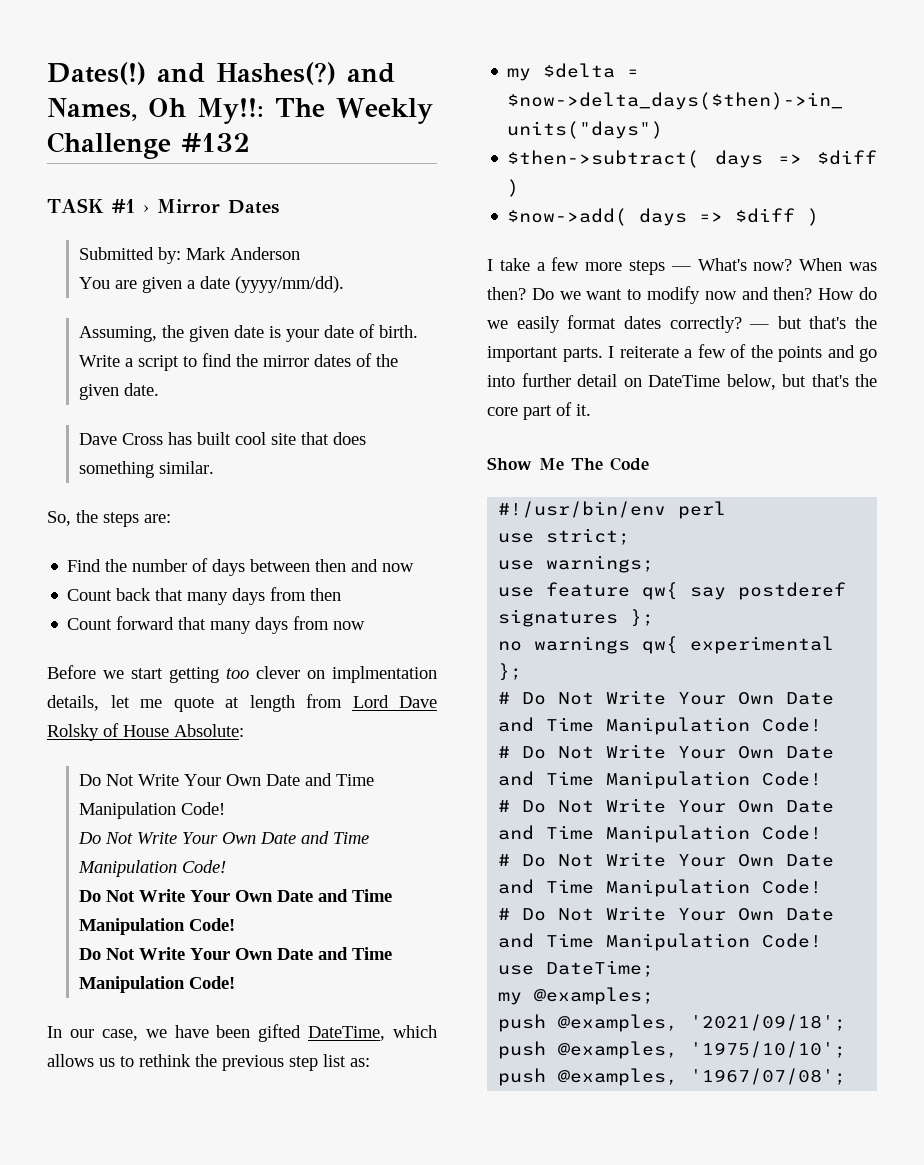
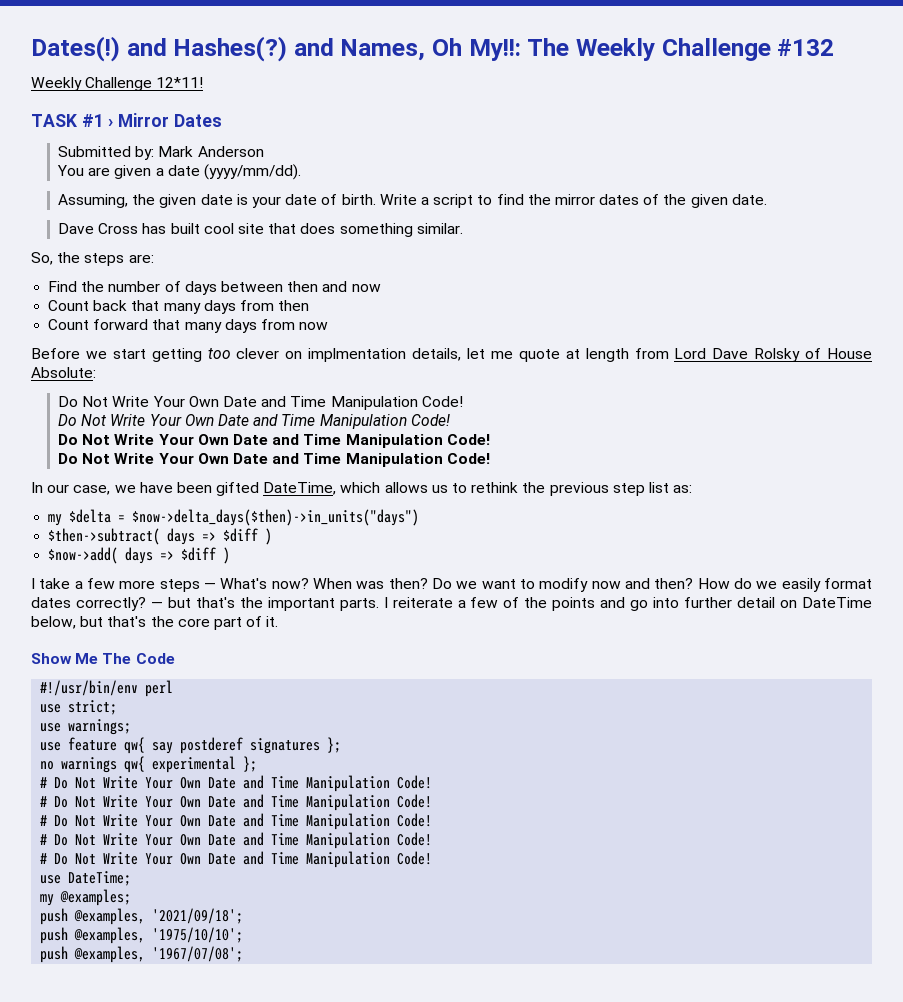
(250, 142) none -> [31,77,204,91] // Weekly Challenge 12*11!

